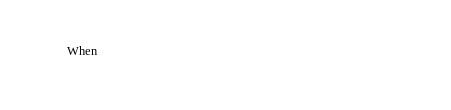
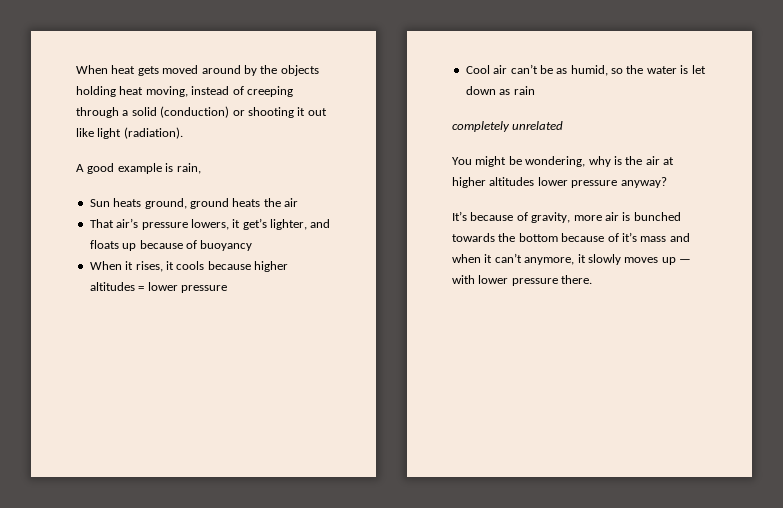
[67,46,98,55] When -> [76,65,319,76] [76,86,293,97] [76,106,327,118] [76,127,183,139] [76,163,201,174] [89,198,298,209] [89,218,331,230] [89,240,253,251] [89,261,288,272] [89,282,227,293] [465,64,706,76] [465,86,535,95] [452,121,564,132] [452,156,674,167] [452,177,667,188] [452,211,681,223] [452,232,690,242] [452,253,691,265] [452,275,593,286] When heat gets moved around by the objects holding heat moving, instead of creeping through a solid (conduction) or shooting it out like light (radiation). // A good example is rain, // Sun heats ground, ground heats the air // That air’s pressure lowers, it get’s lighter, and floats up because of buoyancy // When it rises, it cools because higher altitudes = lower pressure // Cool air can’t be as humid, so the water is let down as rain // completely unrelated // You might be wondering, why is the air at higher altitudes lower pressure anyway? // It’s because of gravity, more air is bunched towards the bottom because of it’s mass and when it can’t anymore, it slowly moves up — with lower pressure there.

